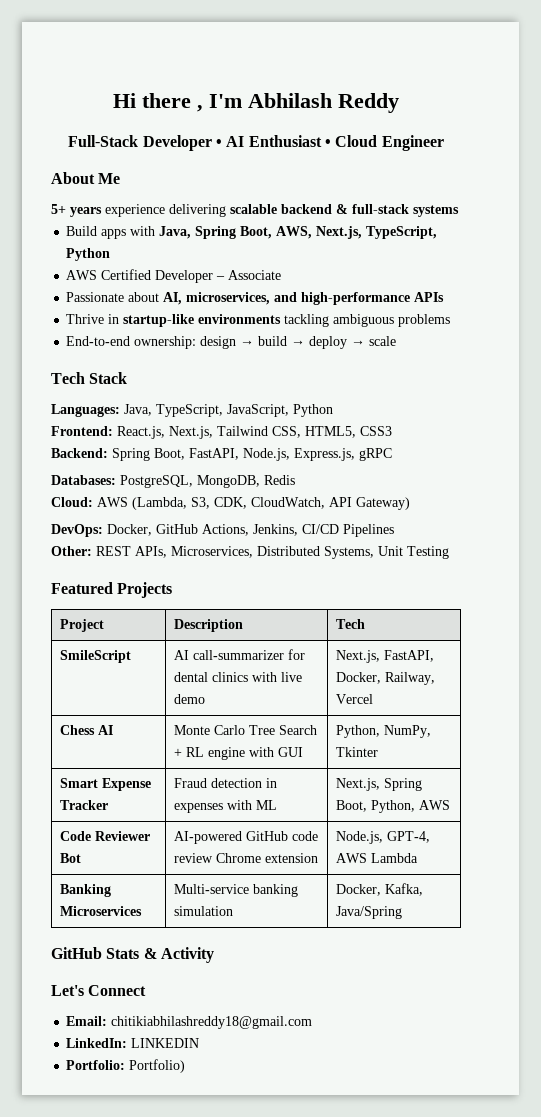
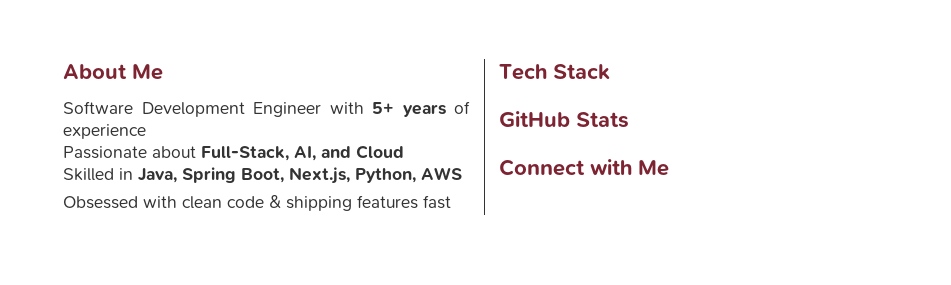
[113,93,399,113] [68,135,444,151] [51,172,121,184] Hi there , I'm Abhilash Reddy // Full-Stack Developer • AI Enthusiast • Cloud Engineer // About Me // -> [63,64,163,80] [63,101,364,117] About Me // Software Development Engineer with
(102, 212) none -> [454,101,470,114] of
[169,204,459,217] [66,226,438,239] [66,248,111,261] [66,269,282,283] [66,292,445,305] [66,314,451,327] [66,336,397,349] [51,372,128,384] [51,404,333,417] [51,426,392,439] [51,448,392,461] [51,475,295,488] [51,497,410,510] [51,524,394,537] [51,546,449,559] [51,582,173,598] [59,619,104,632] [173,619,243,632] [335,619,365,629] [59,650,131,663] [173,649,305,660] [173,672,302,682] [173,694,205,704] [335,650,434,663] [335,672,435,685] [335,694,373,704] [59,725,113,735] [173,725,317,735] [173,747,303,760] [335,725,431,738] [335,747,378,757] [59,778,151,791] [59,800,108,810] [173,778,277,788] [173,800,277,813] [335,778,422,791] [335,800,450,813] [59,831,150,841] [59,853,81,863] [173,831,318,844] [173,853,318,863] [335,831,430,844] [335,853,418,863] [59,884,111,897] [59,906,142,916] [173,884,298,897] [173,906,233,916] [335,883,423,896] [335,906,402,919] [51,947,214,963] [51,985,147,996] [66,1016,313,1029] [66,1038,200,1048] [66,1059,186,1073] delivering scalable backend & full-stack systems // Build apps with Java, Spring Boot, AWS, Next.js, TypeScript, Python // AWS Certified Developer – Associate // Passionate about AI, microservices, and high-performance APIs // Thrive in startup-like environments tackling ambiguous problems // End-to-end ownership: design → build → deploy → scale // Tech Stack // Languages: Java, TypeScript, JavaScript, Python // Frontend: React.js, Next.js, Tailwind CSS, HTML5, CSS3 // Backend: Spring Boot, FastAPI, Node.js, Express.js, gRPC // Databases: PostgreSQL, MongoDB, Redis // Cloud: AWS (Lambda, S3, CDK, CloudWatch, API Gateway) // DevOps: Docker, GitHub Actions, Jenkins, CI/CD Pipelines // Other: REST APIs, Microservices, Distributed Systems, Unit Testing // Featured Projects // Project | Description | Tech // SmileScript | AI call-summarizer for dental clinics with live demo | Next.js, FastAPI, Docker, Railway, Vercel // Chess AI | Monte Carlo Tree Search + RL engine with GUI | Python, NumPy, Tkinter // Smart Expense Tracker | Fraud detection in expenses with ML | Next.js, Spring Boot, Python, AWS // Code Reviewer Bot | AI-powered GitHub code review Chrome extension | Node.js, GPT-4, AWS Lambda // Banking Microservices | Multi-service banking simulation | Docker, Kafka, Java/Spring // GitHub Stats & Activity // Let's Connect // Email: chitikiabhilashreddy18@gmail.com // LinkedIn: LINKEDIN // Portfolio: Portfolio) -> [63,145,404,161] [63,167,462,184] [63,195,451,211] [499,64,610,80] [499,111,629,128] [499,159,669,176] // Passionate about Full-Stack, AI, and Cloud // Skilled in Java, Spring Boot, Next.js, Python, AWS // Obsessed with clean code & shipping features fast // Tech Stack // GitHub Stats // Connect with Me

